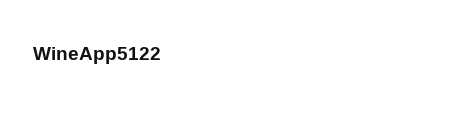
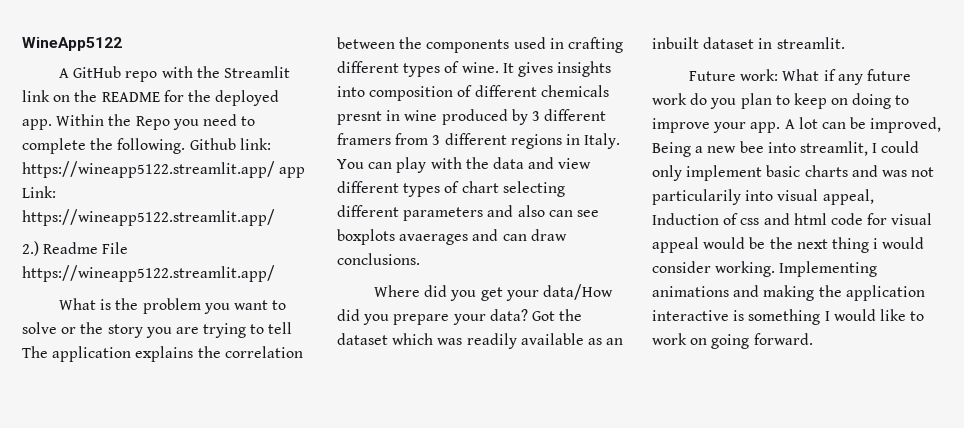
(161, 55) none -> [58,66,290,82] [22,90,280,106] [22,114,256,130] [22,138,271,154] [22,161,306,178] [22,186,56,198] [22,209,275,226] [22,241,129,256] [22,265,275,282] [58,298,287,314] [22,322,293,338] [22,346,303,362] [337,37,623,53] [337,61,612,77] [337,85,609,101] [337,109,607,125] [337,133,621,149] [337,157,592,173] [337,181,565,197] [337,205,599,221] [337,229,567,245] [337,253,420,265] [373,284,613,301] [337,309,583,325] [337,333,624,349] [652,37,845,49] [688,69,911,85] [652,93,910,109] [652,117,942,133] [652,141,920,157] [652,165,935,181] [652,189,874,205] [652,213,933,225] [652,237,925,253] [652,261,878,277] [652,285,925,301] [652,309,925,325] [652,333,813,349] // A GitHub repo with the Streamlit link on the README for the deployed app. Within the Repo you need to complete the following. Github link: https://wineapp5122.streamlit.app/ app Link: https://wineapp5122.streamlit.app/ // 2.) Readme File https://wineapp5122.streamlit.app/ // What is the problem you want to solve or the story you are trying to tell The application explains the correlation between the components used in crafting different types of wine. It gives insights into composition of different chemicals presnt in wine produced by 3 different framers from 3 different regions in Italy. You can play with the data and view different types of chart selecting different parameters and also can see boxplots avaerages and can draw conclusions. // Where did you get your data/How did you prepare your data? Got the dataset which was readily available as an inbuilt dataset in streamlit. // Future work: What if any future work do you plan to keep on doing to improve your app. A lot can be improved, Being a new bee into streamlit, I could only implement basic charts and was not particularily into visual appeal, Induction of css and html code for visual appeal would be the next thing i would consider working. Implementing animations and making the application interactive is something I would like to work on going forward.

